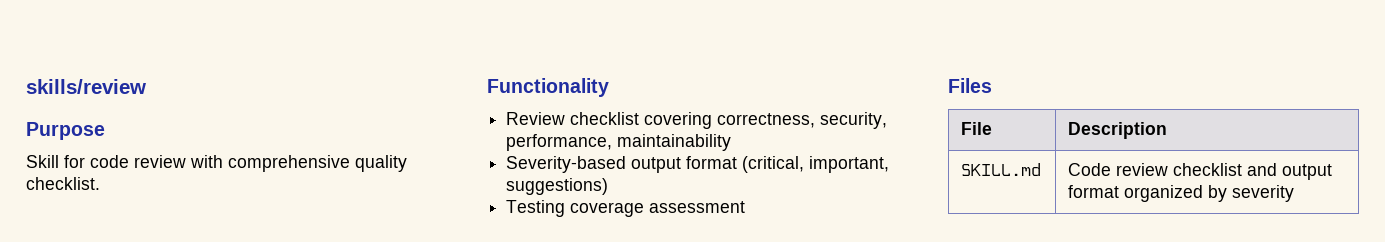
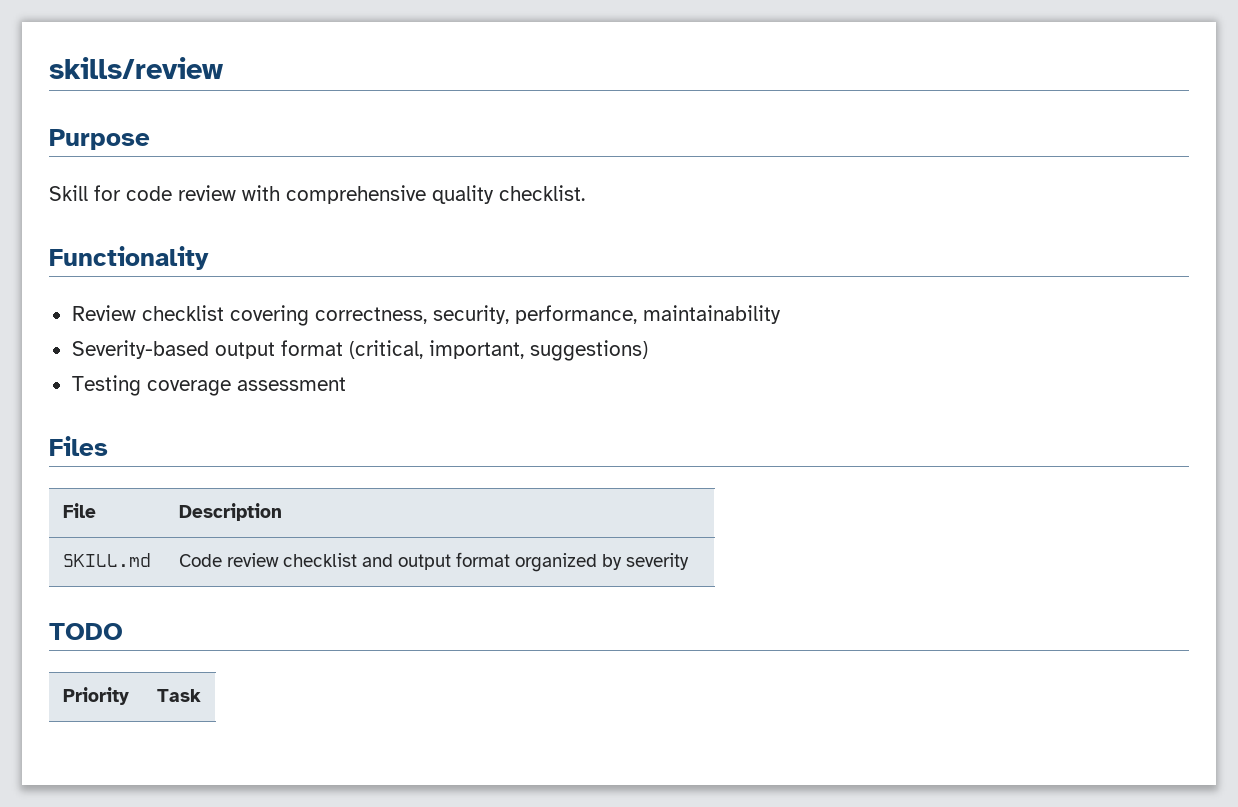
(1295, 193) none -> [49,623,123,640] [62,687,129,705] [156,689,201,702] // TODO // Priority | Task

